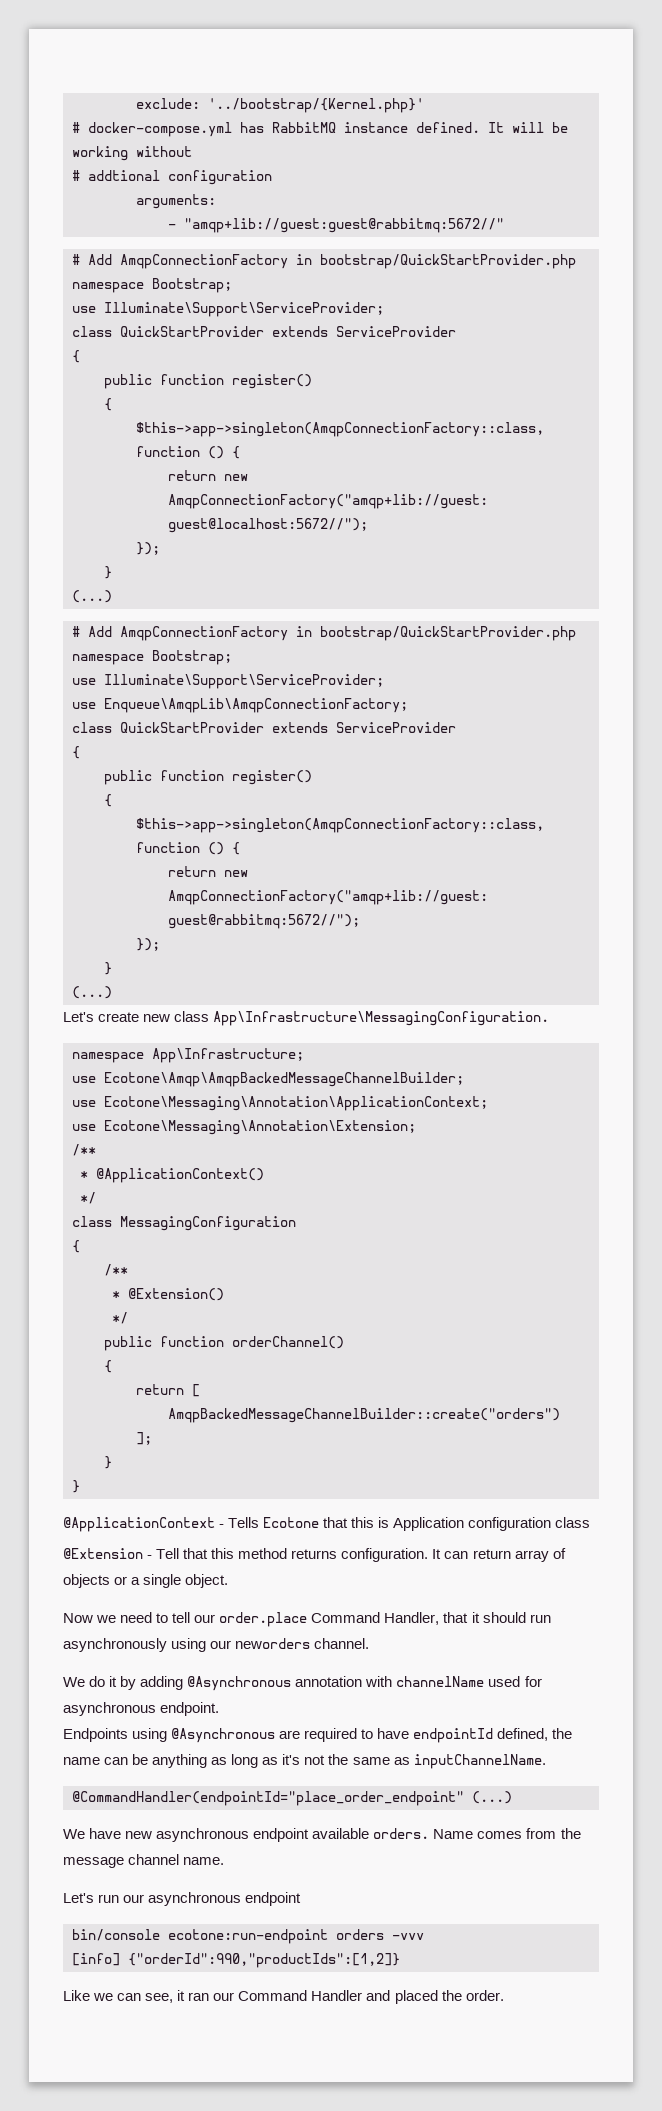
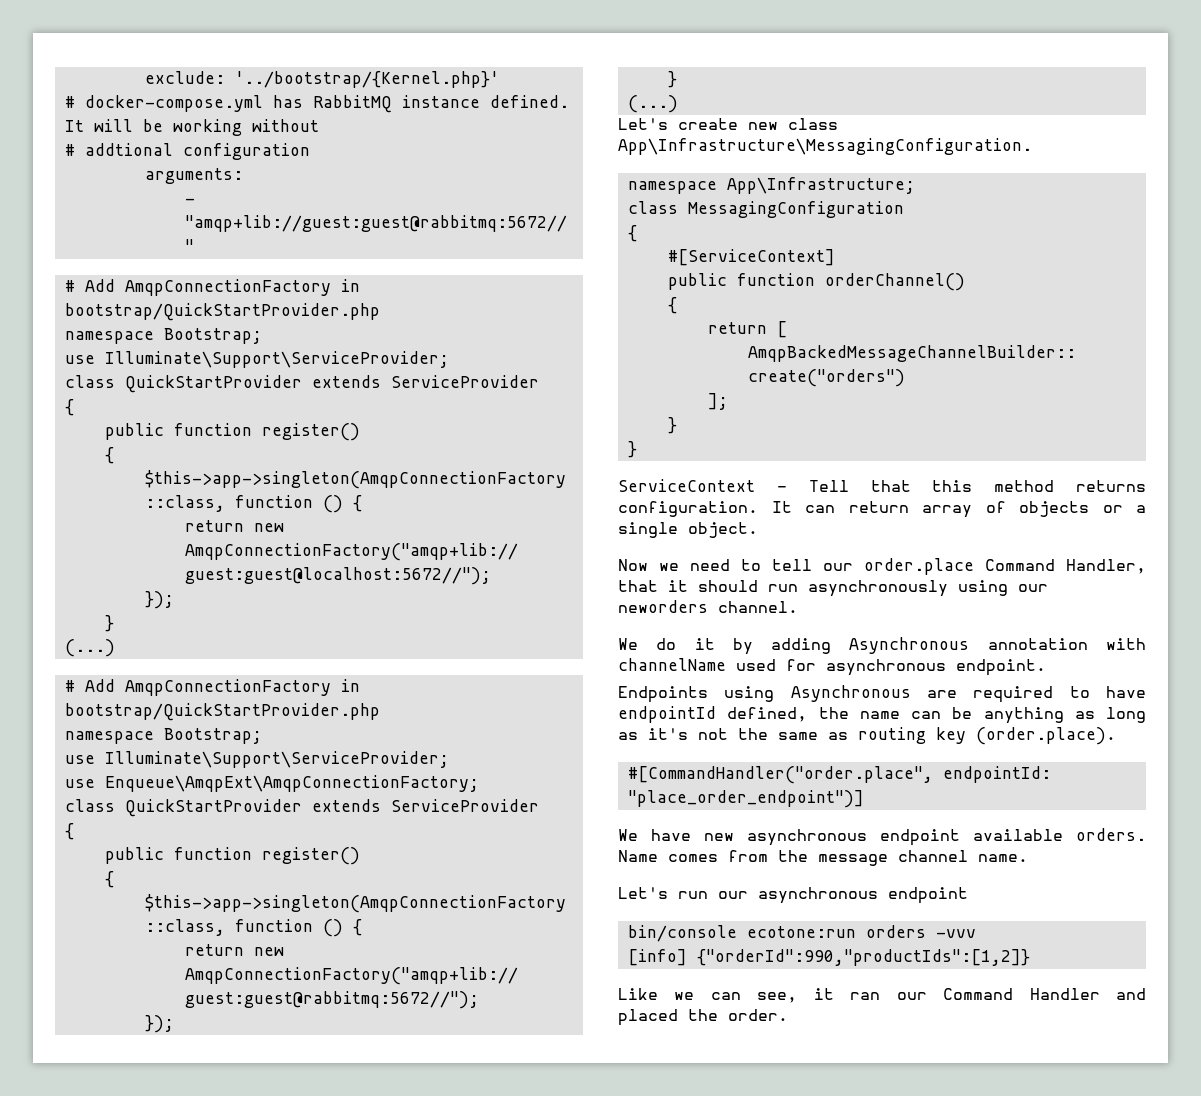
[104,698,408,713] Enqueue\AmqpLib\AmqpConnectionFactory; -> [104,775,479,792] Enqueue\AmqpExt\AmqpConnectionFactory;
[72,1072,464,1087] [72,1096,488,1111] [72,1120,416,1135] [72,1144,96,1156] [80,1168,264,1183] [80,1192,96,1204] // use Ecotone\Amqp\AmqpBackedMessageChannelBuilder; // use Ecotone\Messaging\Annotation\ApplicationContext; // use Ecotone\Messaging\Annotation\Extension; // /** // * @ApplicationContext() // */ -> (915, 185) none
[104,1264,128,1276] [112,1288,224,1301] [112,1312,128,1324] /** // * @Extension() // */ -> [667,249,835,266] #[ServiceContext]
[63,1517,591,1532] [63,1548,143,1559] @ApplicationContext - Tells Ecotone that this is Application configuration class // @Extension -> [618,479,755,492] ServiceContext
[187,1676,292,1691] @Asynchronous -> [849,637,970,654] Asynchronous
[171,1728,276,1743] @Asynchronous -> [790,685,911,702] Asynchronous
[413,1754,546,1769] [72,1791,512,1806] inputChannelName. // @CommandHandler(endpointId="place_order_endpoint" (...) -> [858,727,1116,745] [627,766,1051,784] [627,790,864,808] routing key (order.place). // #[CommandHandler("order.place", endpointId: "place_order_endpoint")]
[168,1929,328,1944] ecotone:run-endpoint -> [746,926,856,938] ecotone:run

